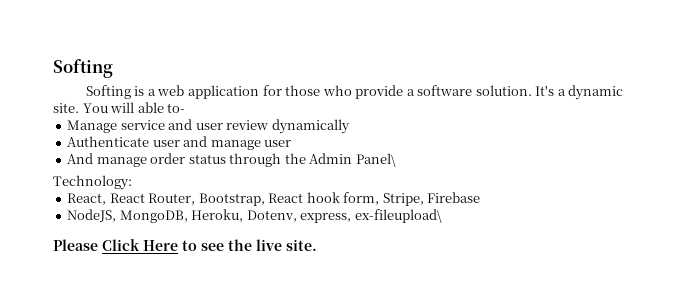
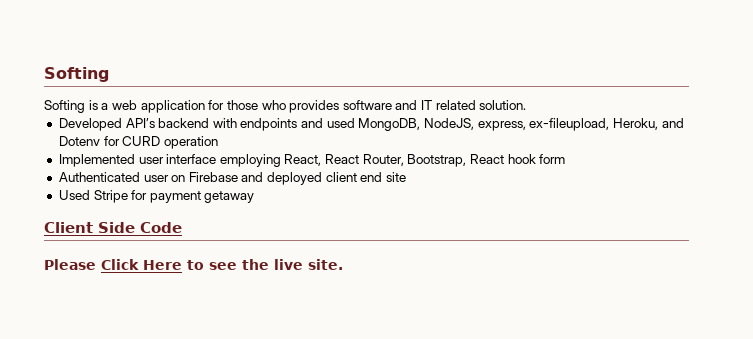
[355,85,624,100] [53,102,186,113] [67,119,350,134] [67,136,292,150] [67,153,396,167] [53,175,132,190] provide a software solution. It's a dynamic site. You will able to- // Manage service and user review dynamically // Authenticate user and manage user // And manage order status through the Admin Panel\ // Technology: // -> [289,100,527,113] [58,118,684,131] [58,136,218,149] [58,154,281,167] provides software and IT related solution. // Developed API’s backend with endpoints and used MongoDB, NodeJS, express, ex-fileupload, Heroku, and Dotenv for CURD operation // Implemented user interface employing
[343,192,481,206] [67,209,442,223] form, Stripe, Firebase // NodeJS, MongoDB, Heroku, Dotenv, express, ex-fileupload\ -> [539,154,566,164] [58,172,407,185] [58,190,255,203] [44,222,182,233] form // Authenticated user on Firebase and deployed client end site // Used Stripe for payment getaway // Client Side Code

